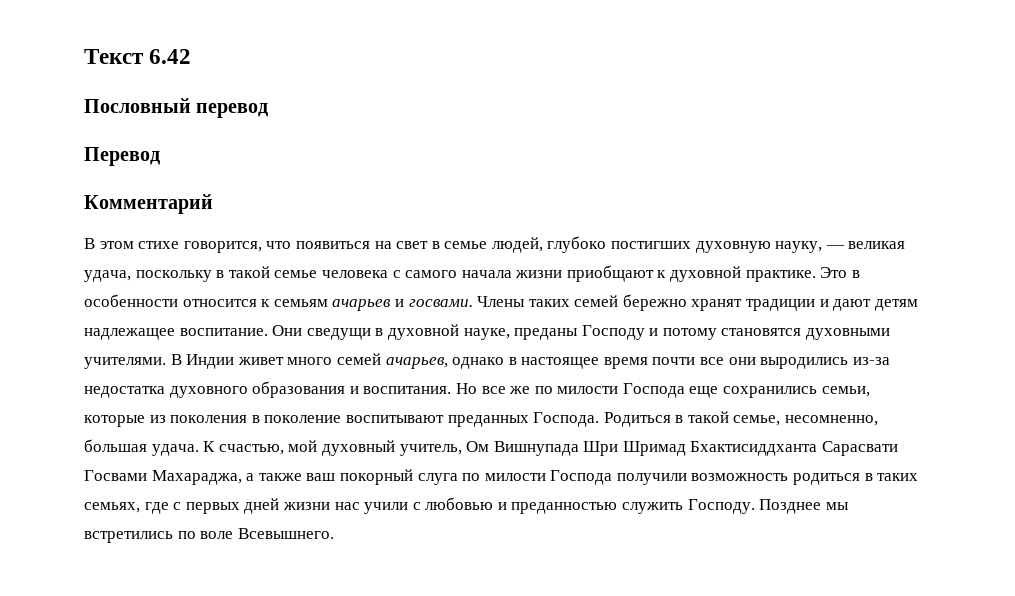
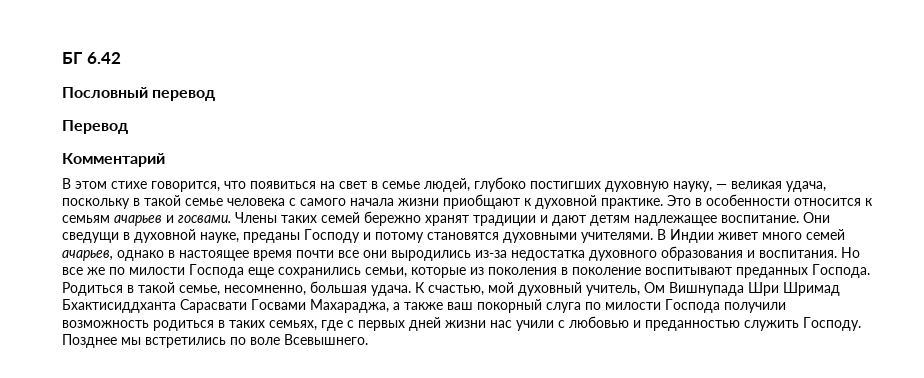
[84,49,144,64] Текст -> [62,52,82,64] БГ

